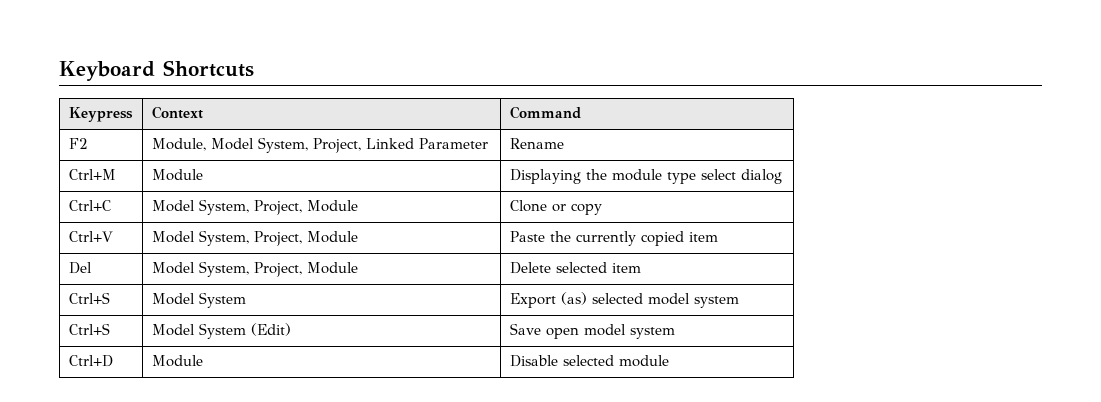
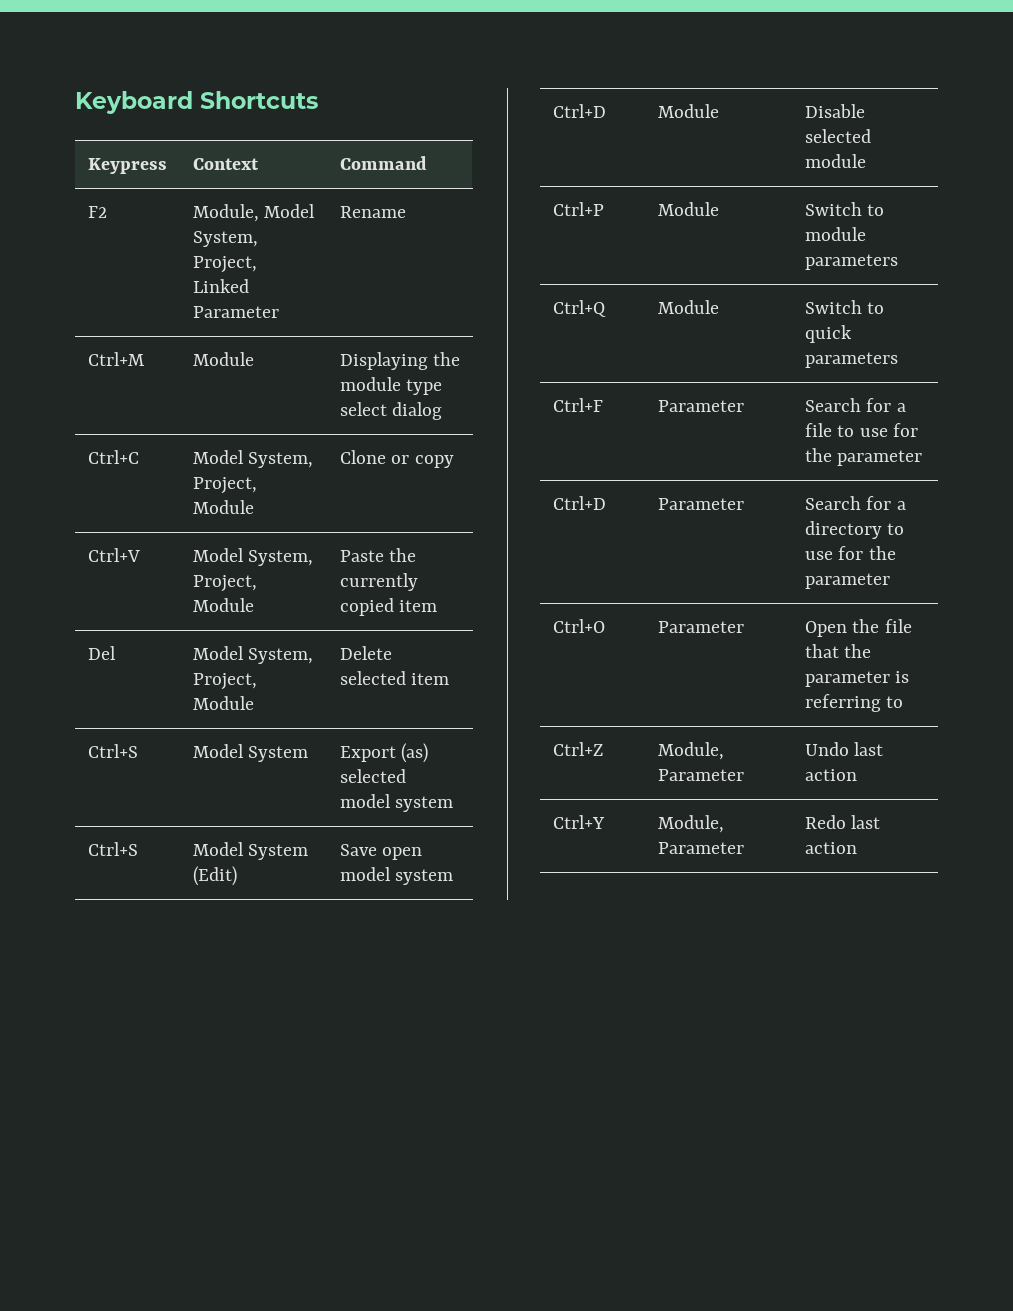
(669, 361) none -> [552,202,604,216] [657,202,719,216] [804,202,885,216] [804,227,866,241] [804,254,898,270] [552,300,606,317] [657,300,719,314] [804,300,885,314] [804,325,852,343] [804,352,898,368] [552,398,603,412] [657,400,744,412] [804,398,906,412] [804,423,919,437] [804,448,923,466] [552,496,606,510] [657,498,744,510] [804,496,906,510] [804,521,905,539] [804,546,896,560] [804,573,890,589] [552,619,605,633] [657,621,744,633] [804,619,912,637] [804,644,872,658] [804,671,910,687] [804,694,904,712] [552,742,603,756] [657,742,724,760] [657,769,744,781] [804,742,884,756] [804,769,857,781] [552,815,605,829] [657,815,724,833] [657,842,744,854] [804,815,881,829] [804,842,857,854] // Ctrl+P | Module | Switch to module parameters // Ctrl+Q | Module | Switch to quick parameters // Ctrl+F | Parameter | Search for a file to use for the parameter // Ctrl+D | Parameter | Search for a directory to use for the parameter // Ctrl+O | Parameter | Open the file that the parameter is referring to // Ctrl+Z | Module, Parameter | Undo last action // Ctrl+Y | Module, Parameter | Redo last action

